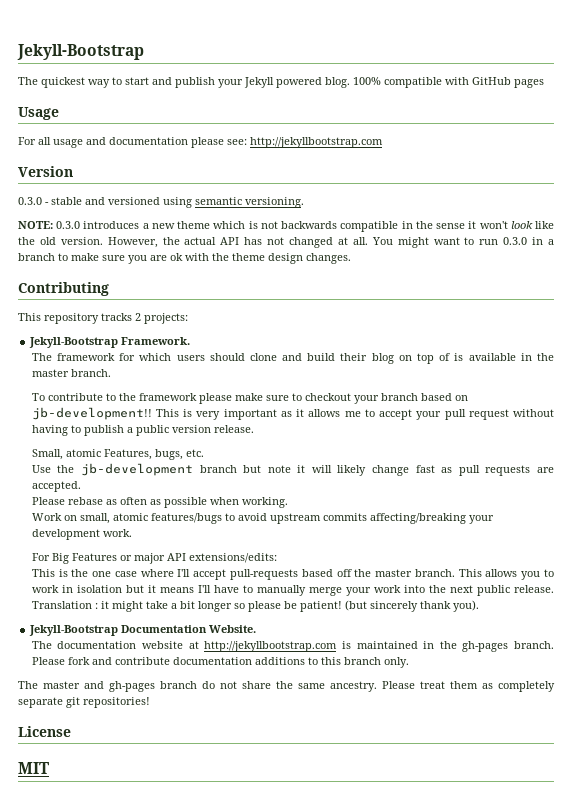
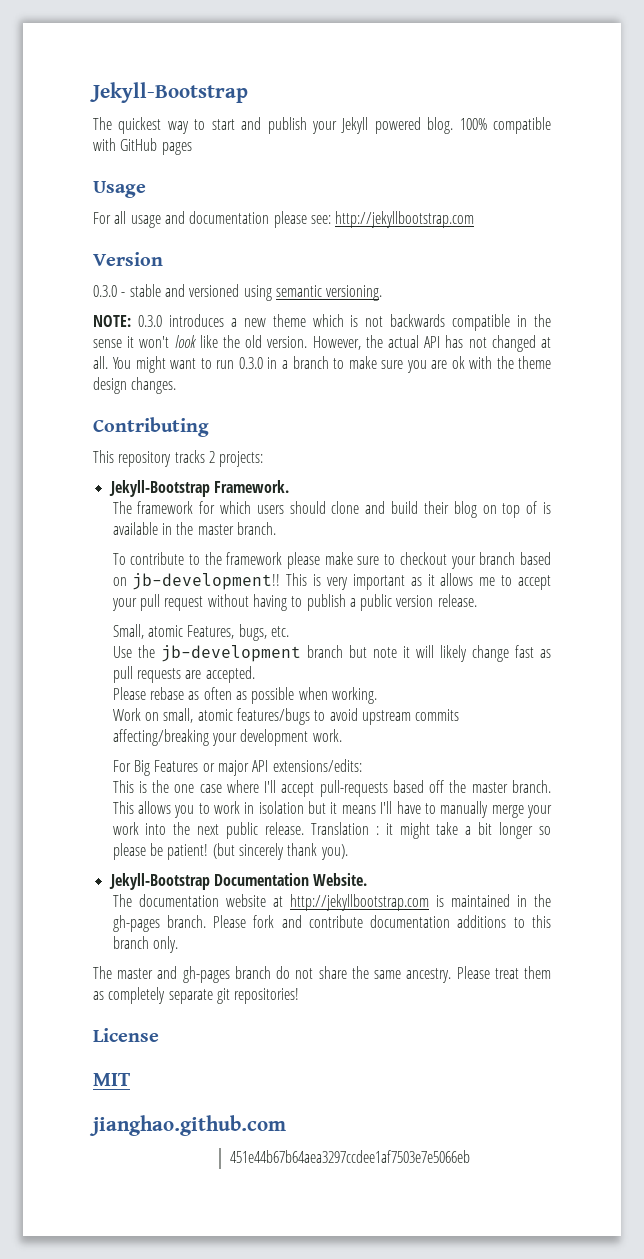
(49, 768) none -> [89,1115,286,1136] [230,1150,471,1163] // jianghao.github.com // 451e44b67b64aea3297ccdee1af7503e7e5066eb

